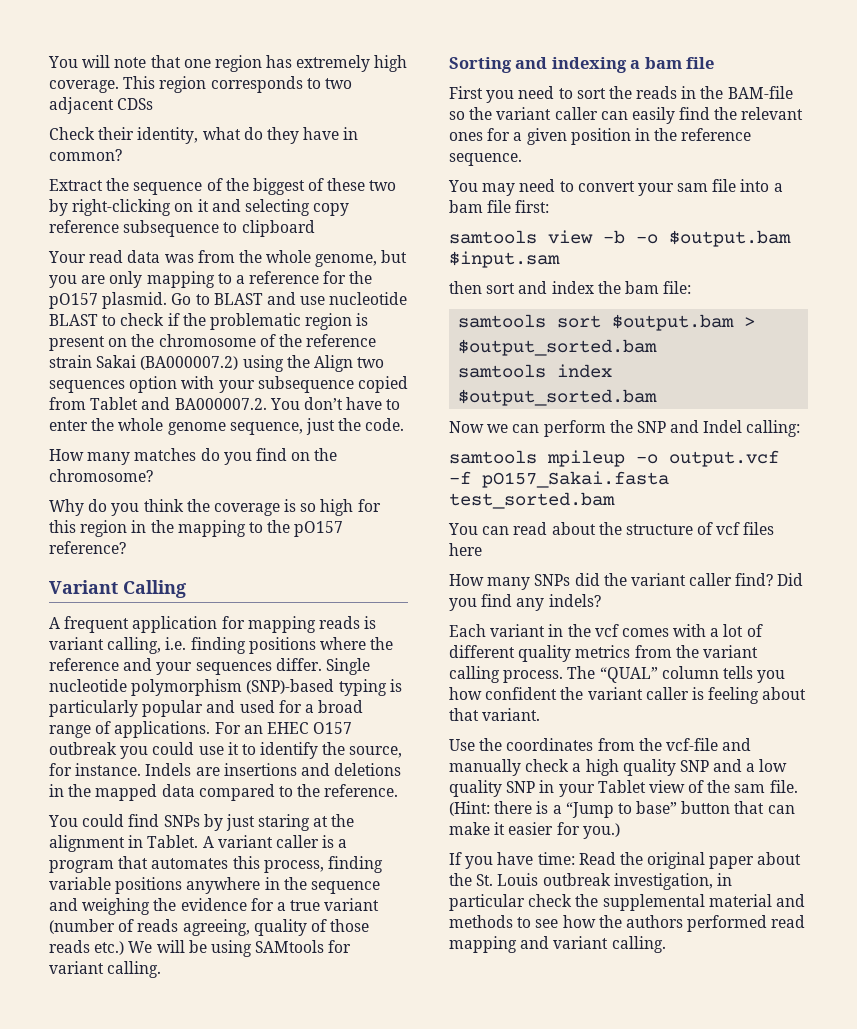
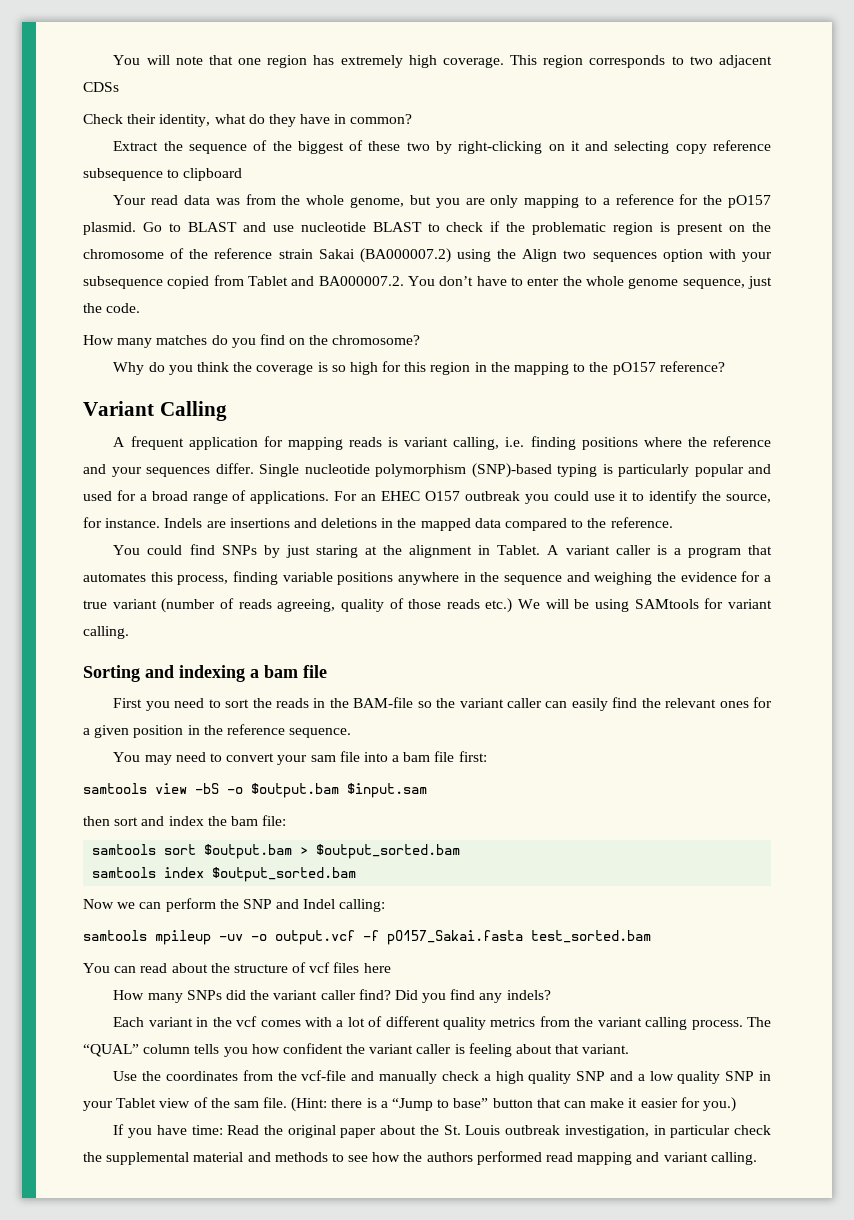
[603,230,625,244] -b -> [195,783,219,794] -bS
(625, 458) none -> [219,934,243,941] -uv

